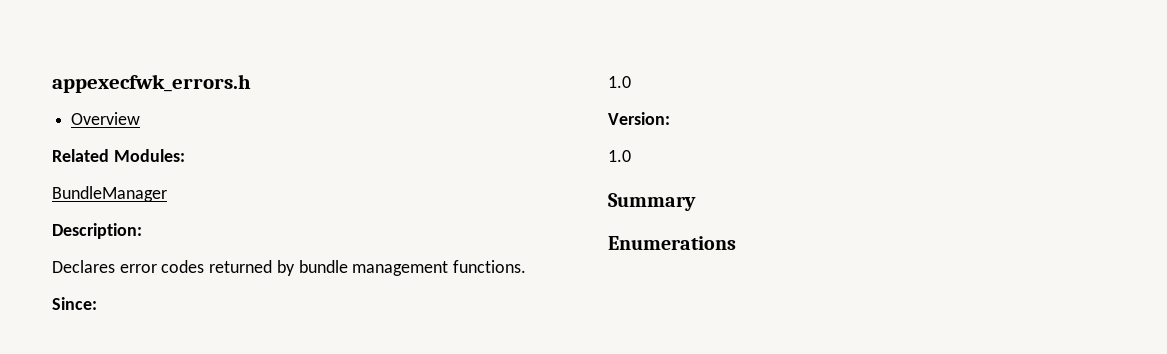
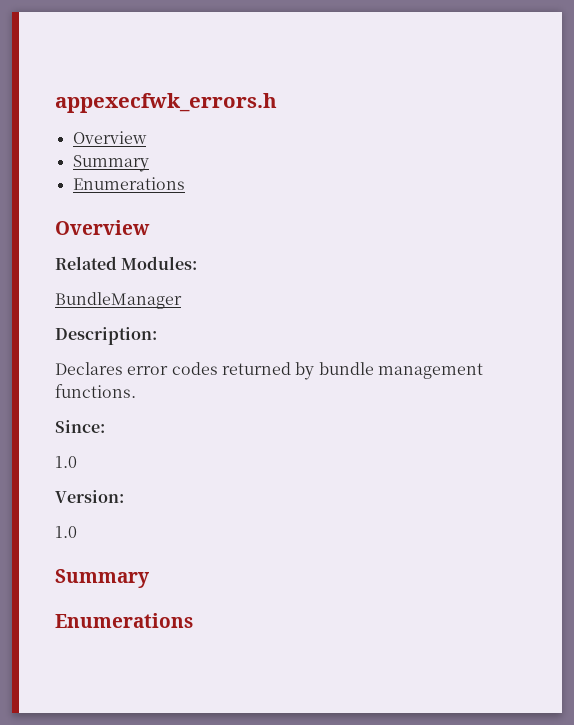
(141, 118) none -> [72,155,149,172] [72,177,185,190] [55,220,150,235] // Summary // Enumerations // Overview

